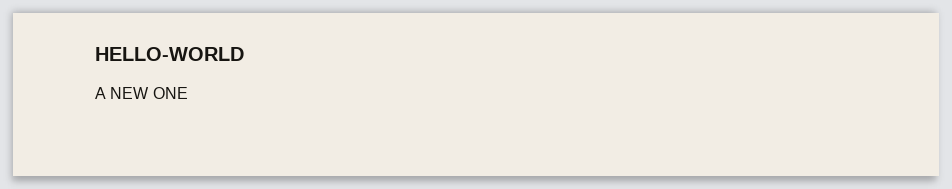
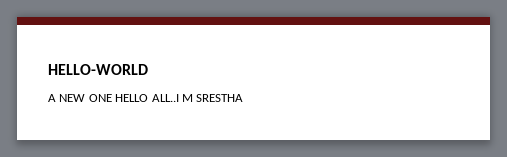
(188, 93) none -> [115,94,244,102] HELLO ALL..I M SRESTHA

